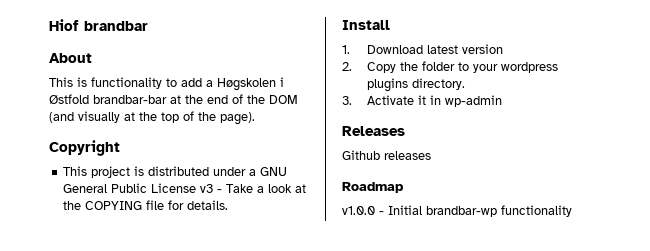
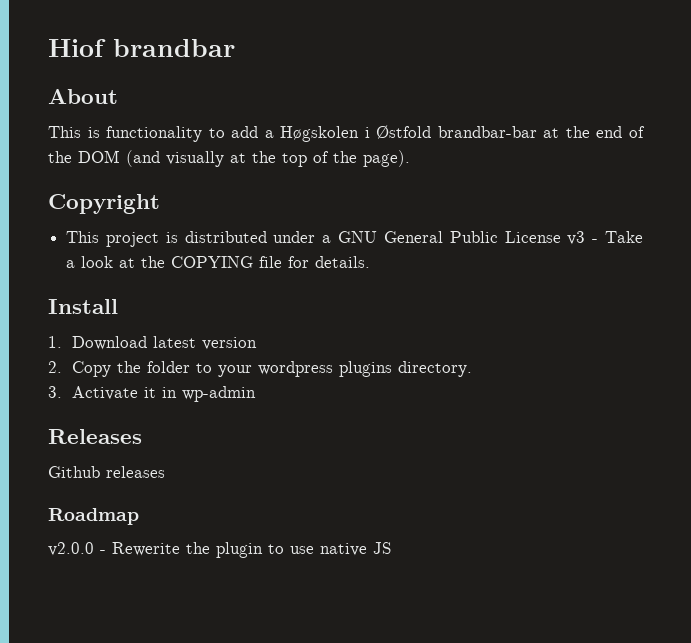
[342,205,572,217] v1.0.0 - Initial brandbar-wp functionality -> [48,542,391,558] v2.0.0 - Rewerite the plugin to use native JS

